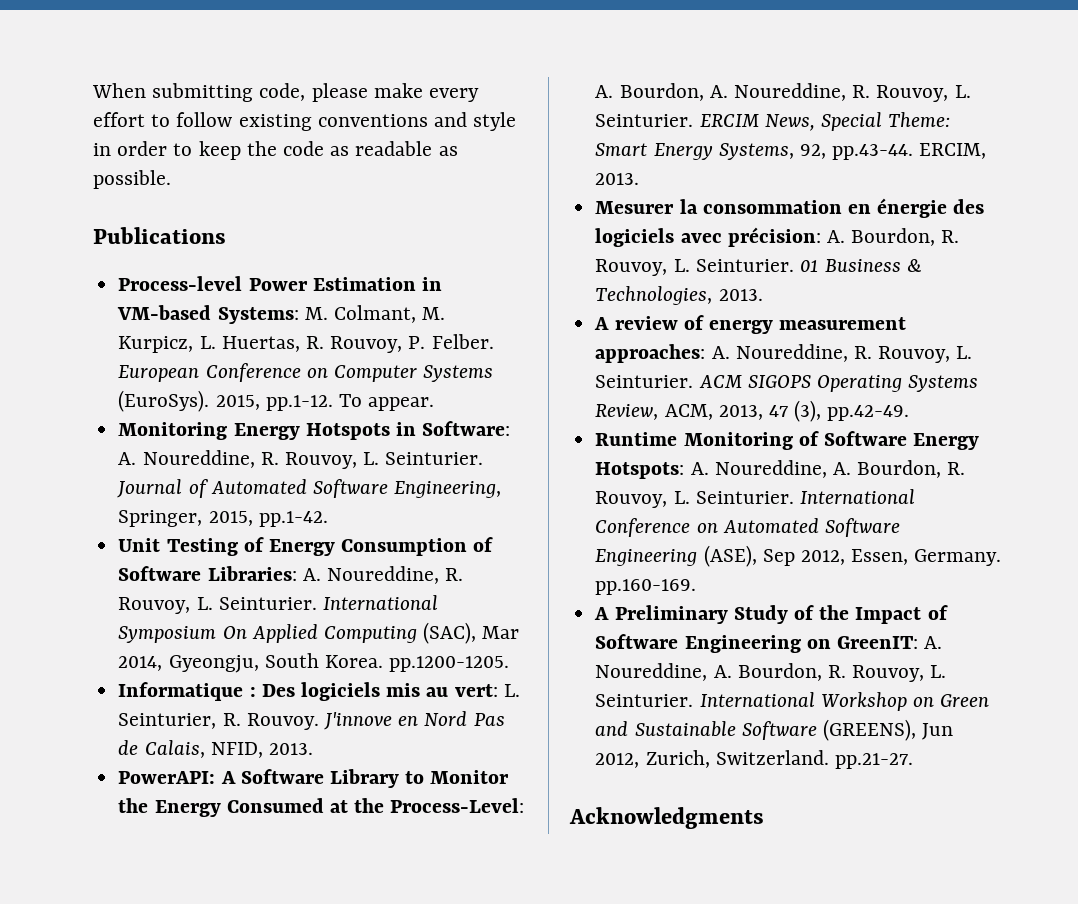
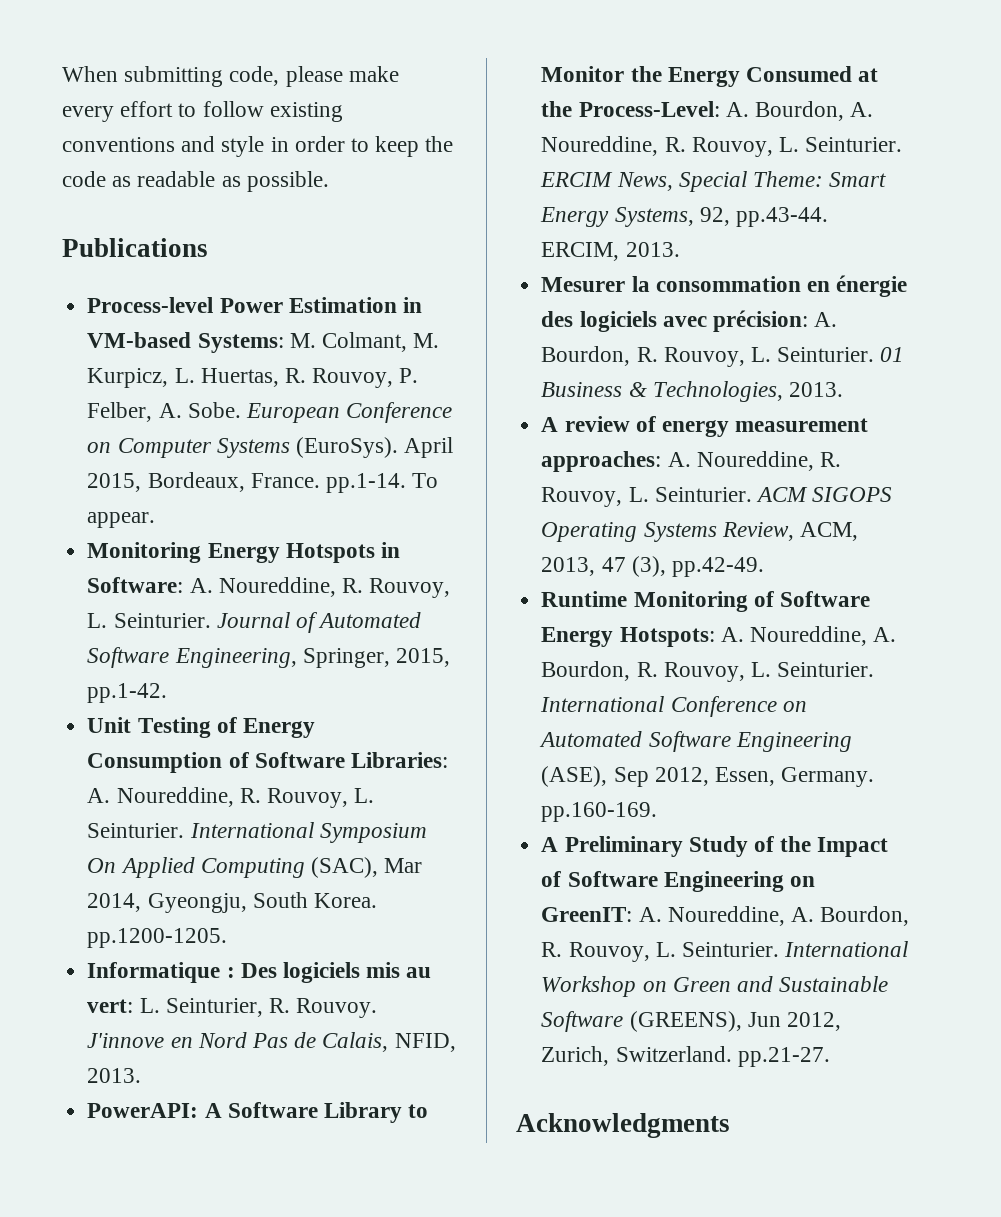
[431,334,494,349] Felber. -> [87,402,241,422] Felber, A. Sobe.
[215,395,333,411] 2015, pp.1-12. -> [404,437,454,458] [87,472,406,493] April 2015, Bordeaux, France. pp.1-14.

